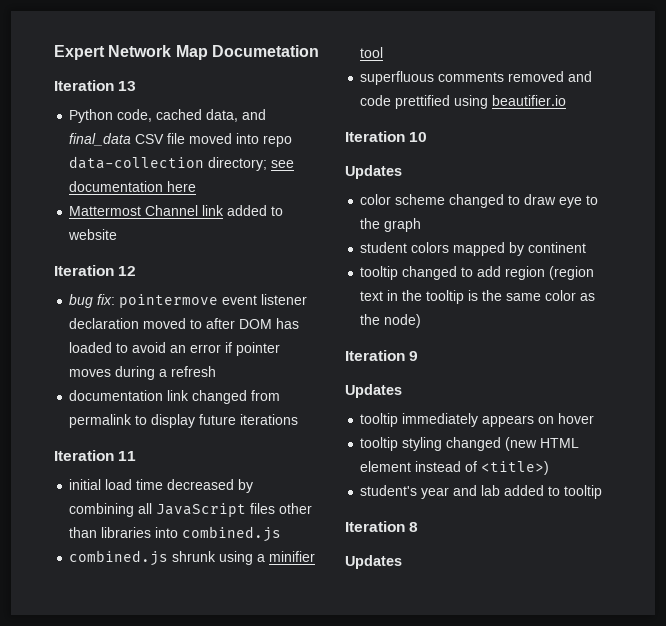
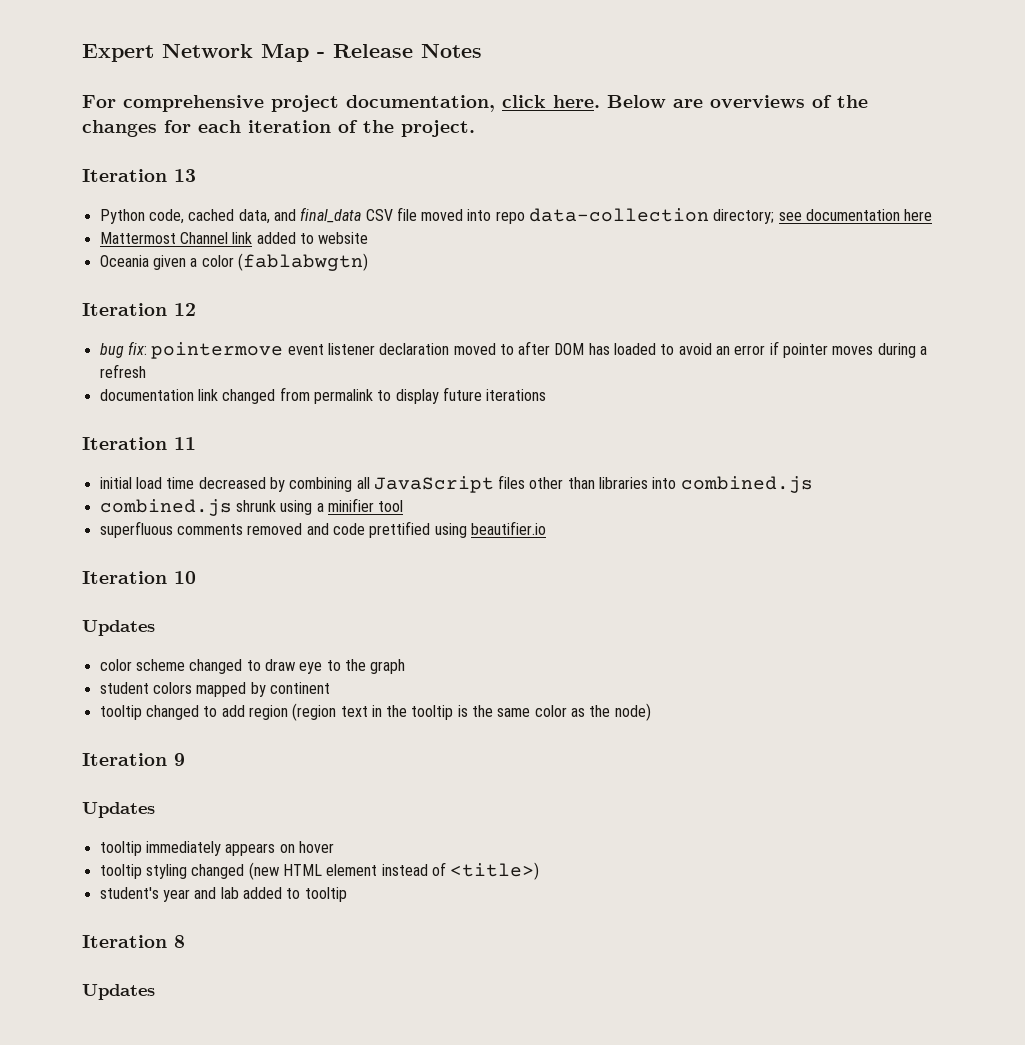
[211,45,319,57] Documetation -> [317,43,482,58] [82,95,868,112] [82,120,475,137] - Release Notes // For comprehensive project documentation, click here. Below are overviews of the changes for each iteration of the project.
(118, 234) none -> [99,253,368,271] // Oceania given a color (fablabwgtn)

